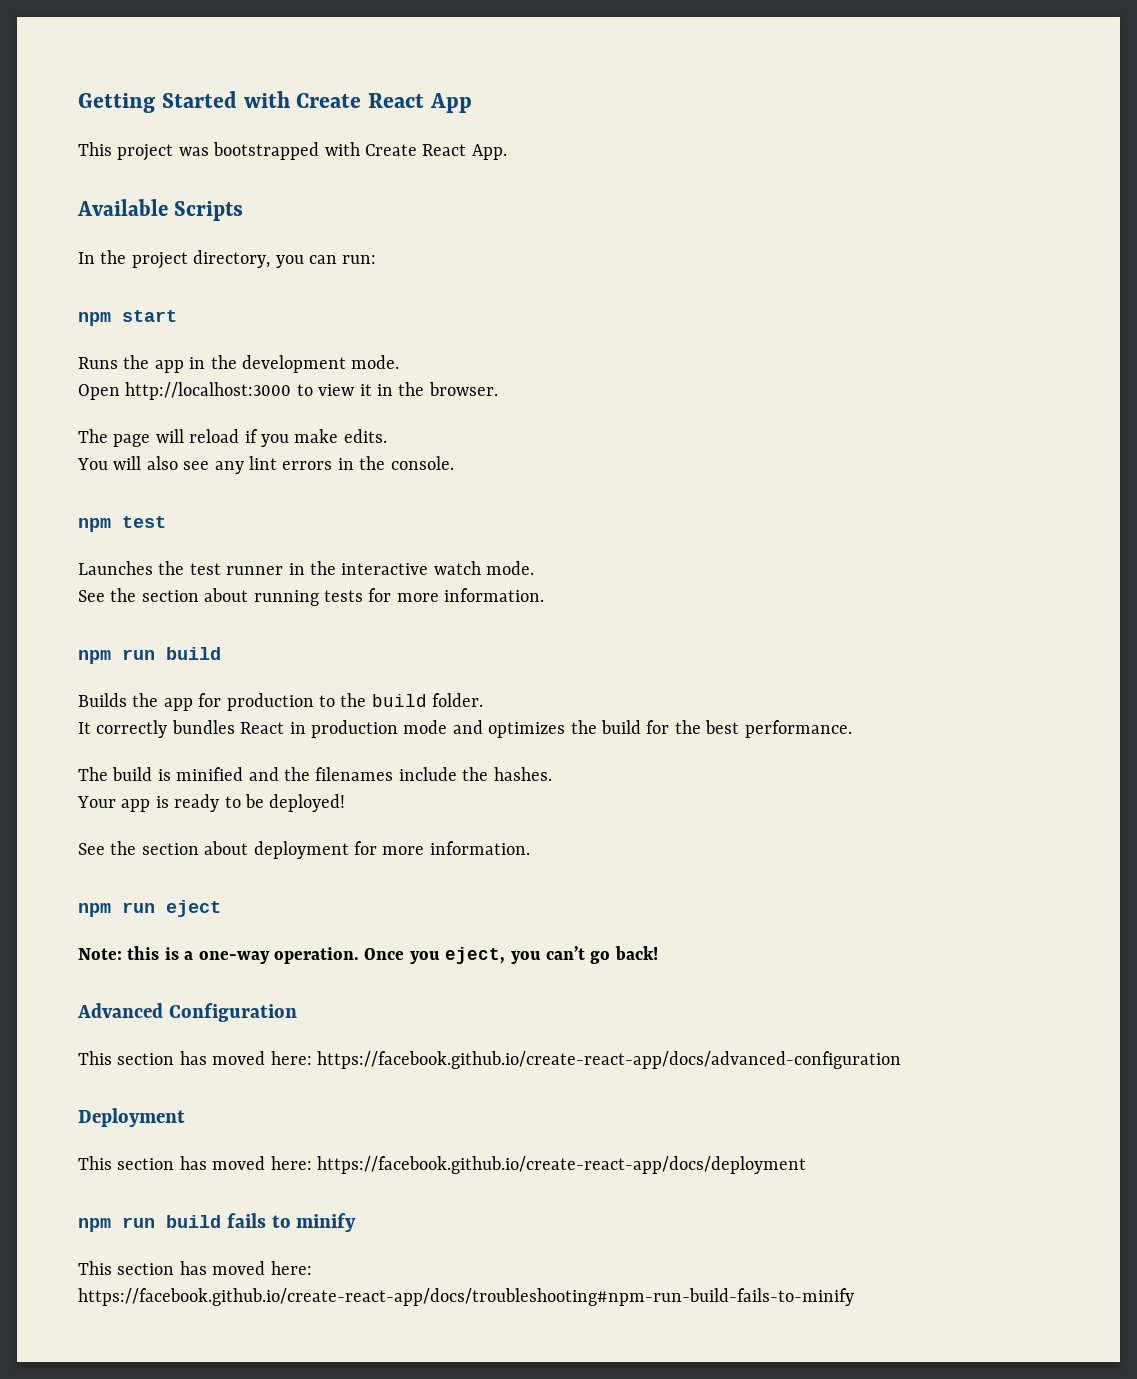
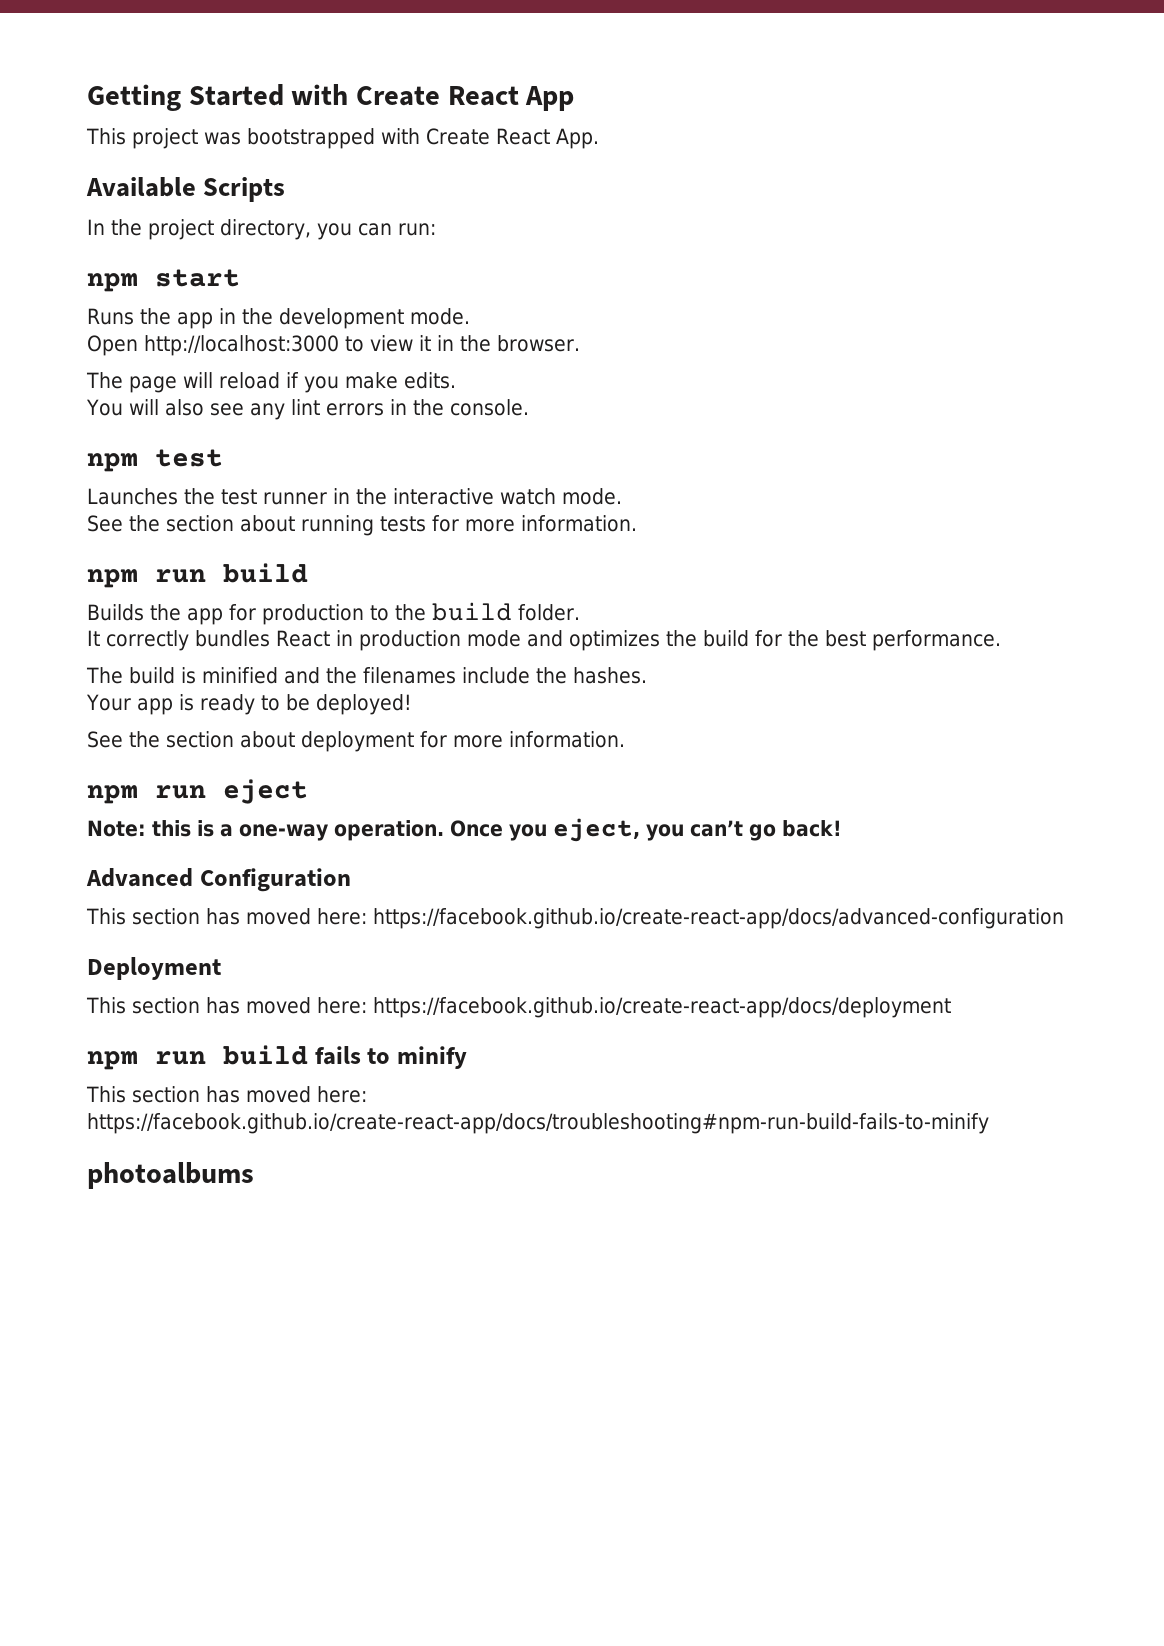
(854, 1297) none -> [87,1162,254,1189] // photoalbums

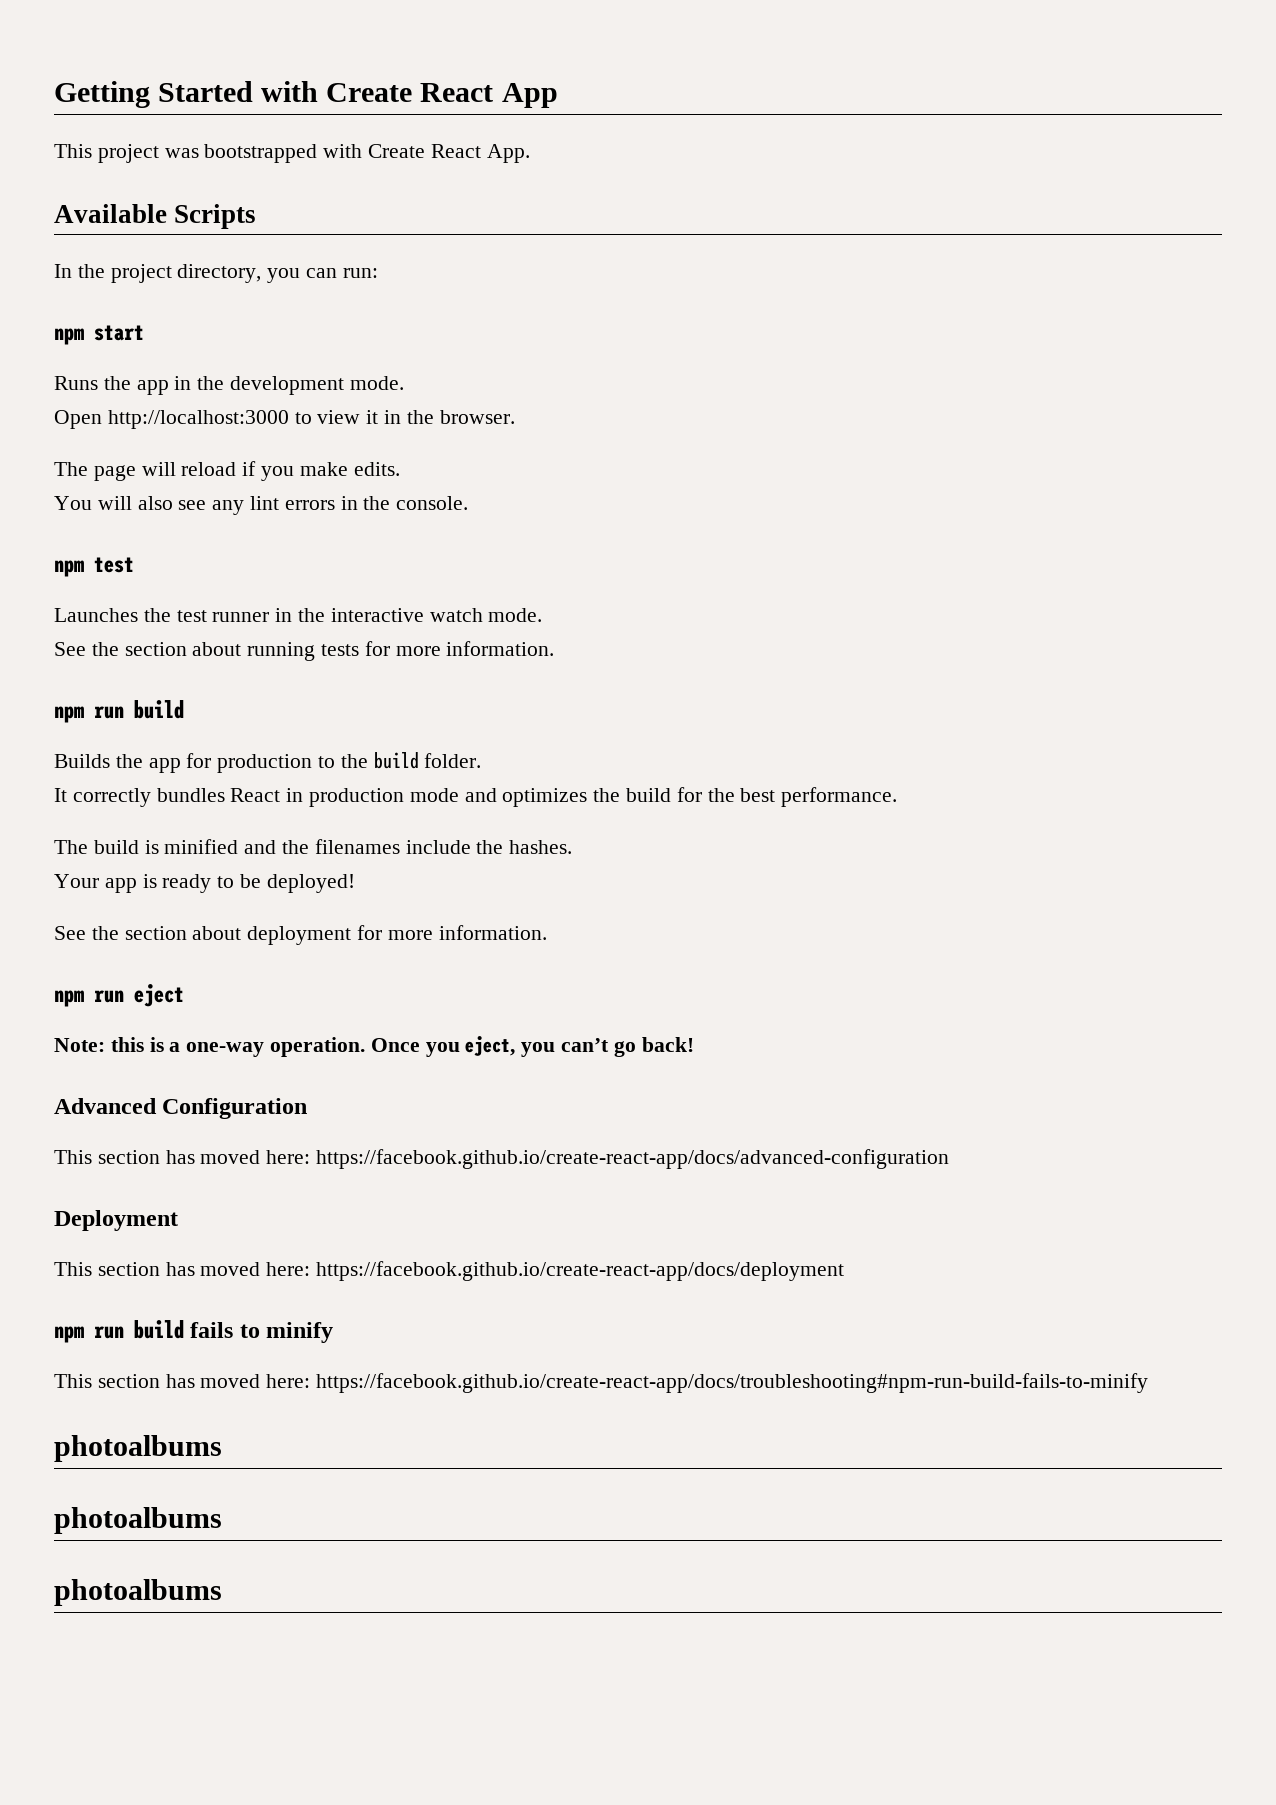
(254, 1175) none -> [54,1507,222,1534] [54,1579,222,1606] // photoalbums // photoalbums

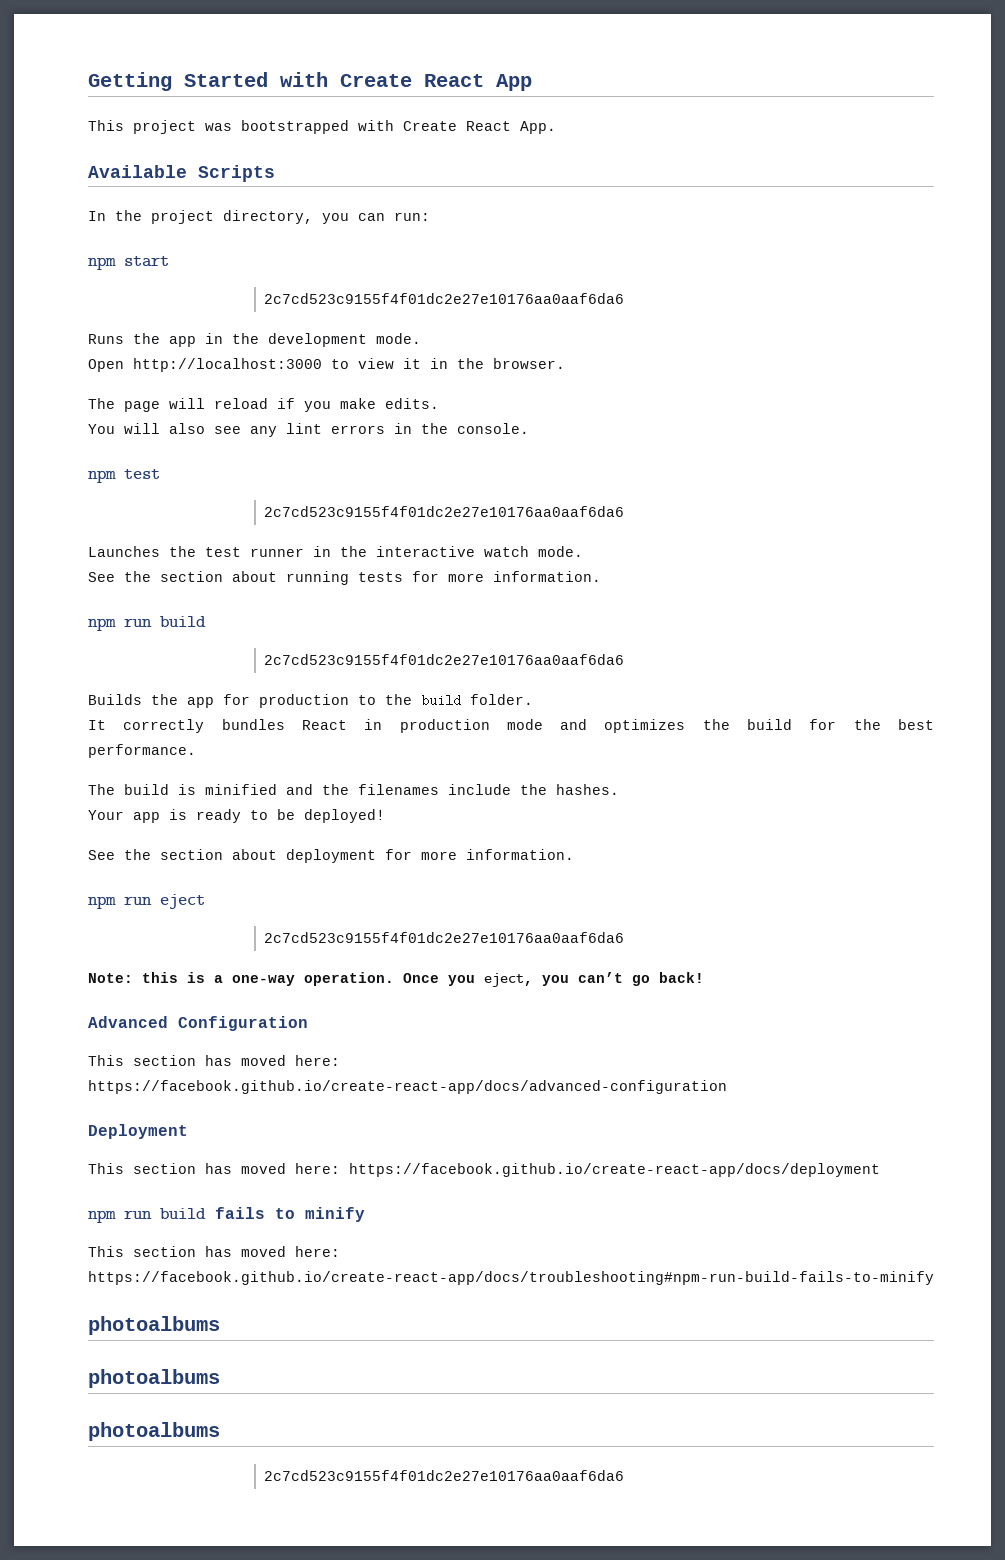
(144, 333) none -> [264,293,625,304] // 2c7cd523c9155f4f01dc2e27e10176aa0aaf6da6
(134, 565) none -> [264,506,625,517] // 2c7cd523c9155f4f01dc2e27e10176aa0aaf6da6
(184, 709) none -> [264,654,625,665] // 2c7cd523c9155f4f01dc2e27e10176aa0aaf6da6
(184, 995) none -> [264,932,625,943] // 2c7cd523c9155f4f01dc2e27e10176aa0aaf6da6
(222, 1592) none -> [264,1470,625,1481] // 2c7cd523c9155f4f01dc2e27e10176aa0aaf6da6

